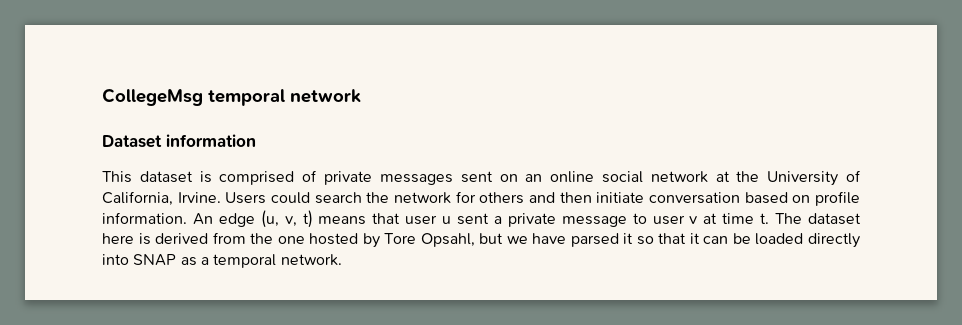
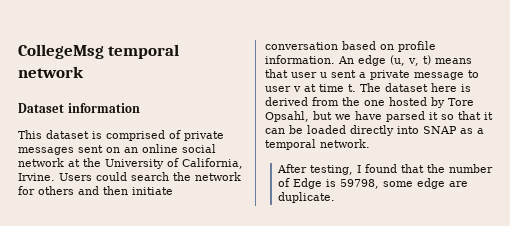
(342, 260) none -> [276,164,493,175] [277,178,468,189] [277,192,335,203] // After testing, I found that the number of Edge is 59798, some edge are duplicate.

